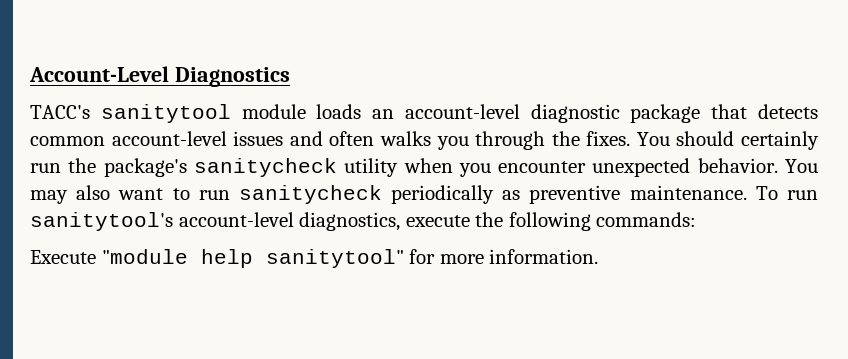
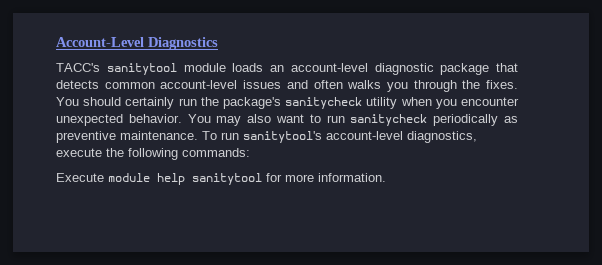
[101,249,404,268] "module help sanitytool" -> [108,173,262,185] module help sanitytool

